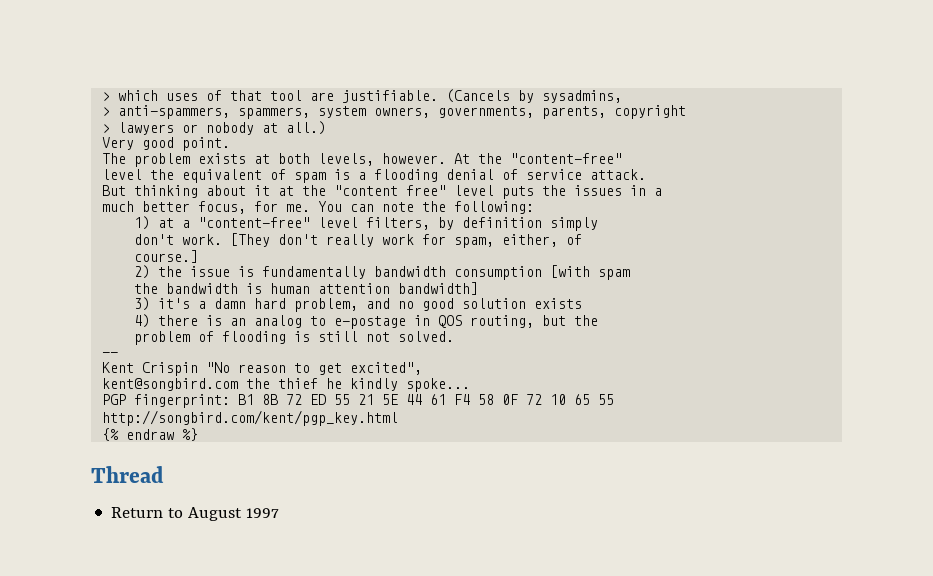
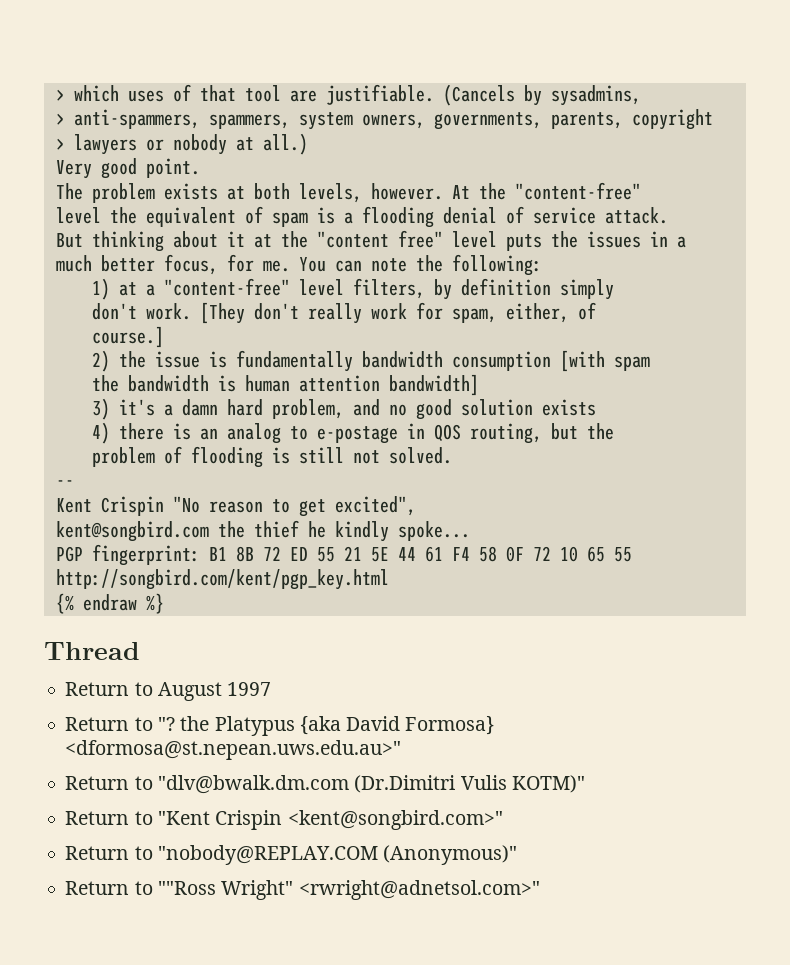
(280, 513) none -> [65,716,495,736] [65,740,402,760] [65,775,585,794] [65,810,503,830] [65,845,518,865] [65,880,540,900] // Return to "? the Platypus {aka David Formosa} <dformosa@st.nepean.uws.edu.au>" // Return to "dlv@bwalk.dm.com (Dr.Dimitri Vulis KOTM)" // Return to "Kent Crispin <kent@songbird.com>" // Return to "nobody@REPLAY.COM (Anonymous)" // Return to ""Ross Wright" <rwright@adnetsol.com>"

